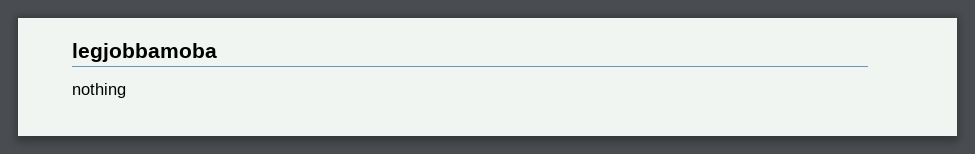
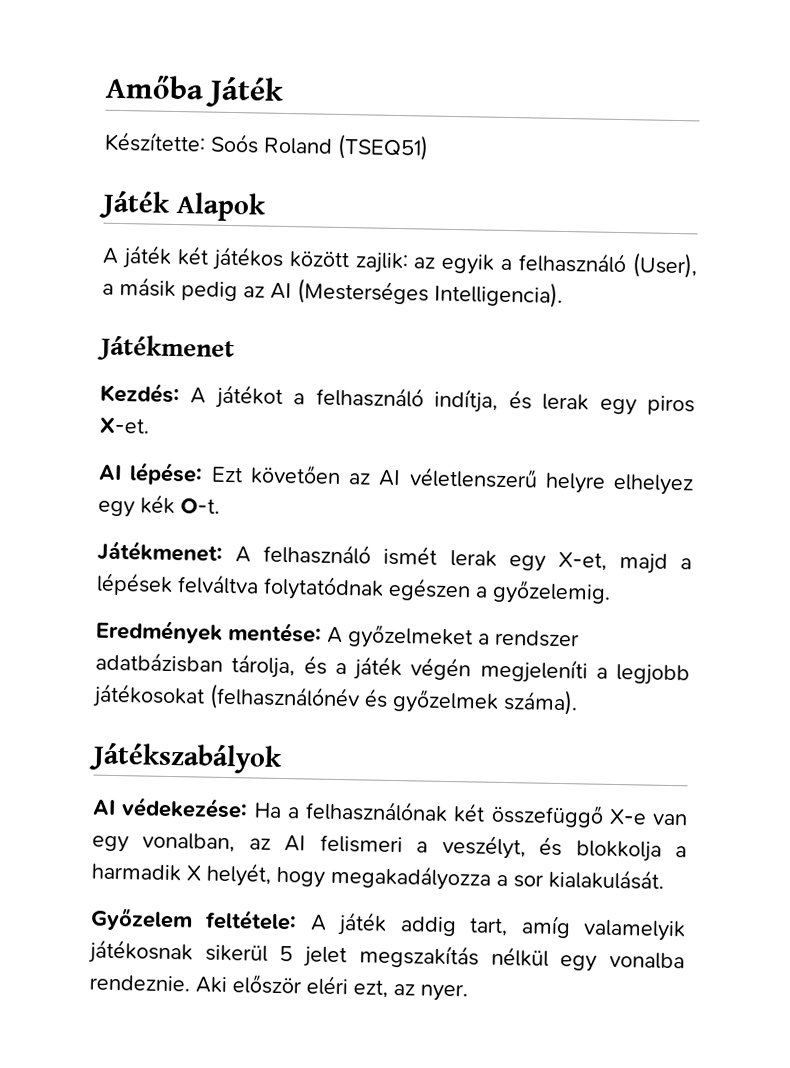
[72,43,217,62] [72,83,126,98] legjobbamoba // nothing -> [105,74,285,108] [104,131,429,161] [99,190,267,222] [102,245,698,279] [102,277,563,308] [97,334,235,363] [100,382,696,416] [99,417,150,434] [98,462,694,496] [98,494,220,518] [97,540,692,574] [96,572,611,605] [96,619,580,650] [95,651,690,686] [92,683,578,716] [89,742,283,775] [92,797,688,828] [92,832,688,862] [91,862,664,891] [90,907,686,942] [88,939,685,972] [89,974,468,1002] Amőba Játék // Készítette: Soós Roland (TSEQ51) // Játék Alapok // A játék két játékos között zajlik: az egyik a felhasználó (User), a másik pedig az AI (Mesterséges Intelligencia). // Játékmenet // Kezdés: A játékot a felhasználó indítja, és lerak egy piros X-et. // AI lépése: Ezt követően az AI véletlenszerű helyre elhelyez egy kék O-t. // Játékmenet: A felhasználó ismét lerak egy X-et, majd a lépések felváltva folytatódnak egészen a győzelemig. // Eredmények mentése: A győzelmeket a rendszer adatbázisban tárolja, és a játék végén megjeleníti a legjobb játékosokat (felhasználónév és győzelmek száma). // Játékszabályok // AI védekezése: Ha a felhasználónak két összefüggő X-e van egy vonalban, az AI felismeri a veszélyt, és blokkolja a harmadik X helyét, hogy megakadályozza a sor kialakulását. // Győzelem feltétele: A játék addig tart, amíg valamelyik játékosnak sikerül 5 jelet megszakítás nélkül egy vonalba rendeznie. Aki először eléri ezt, az nyer.

